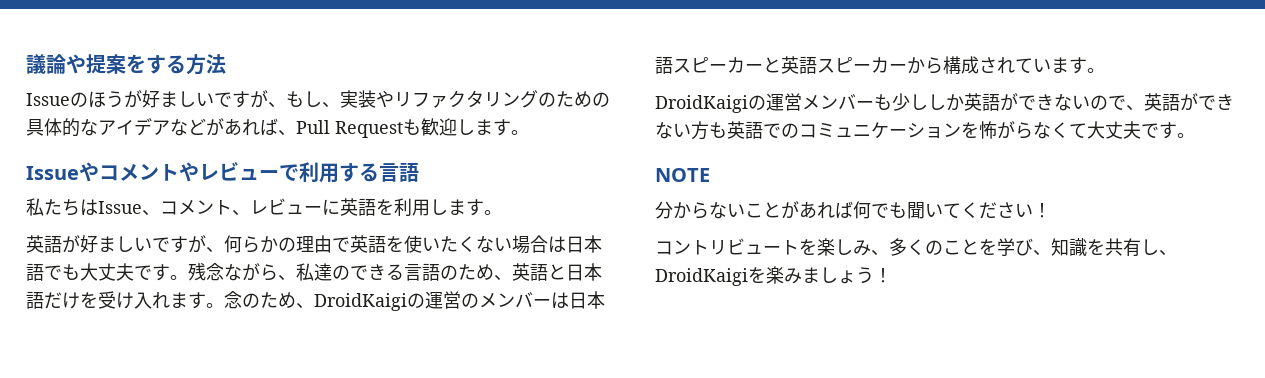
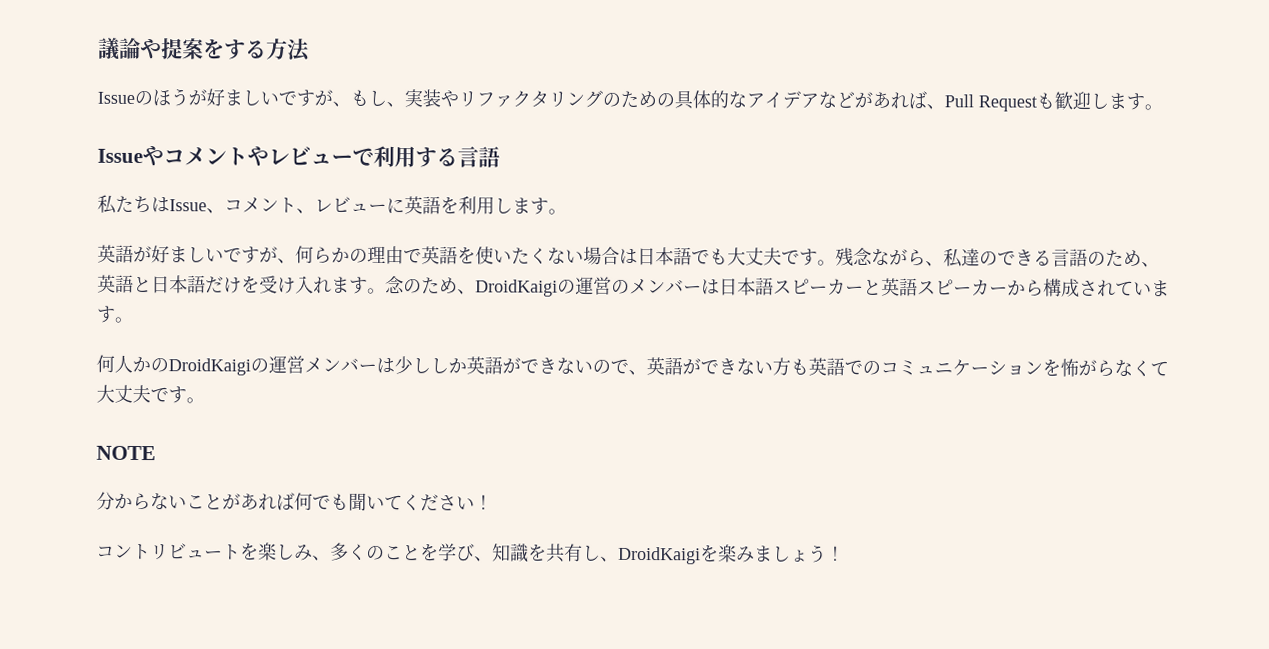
(1105, 70) none -> [96,354,169,373] 何人かの
[874,94,892,110] も -> [376,357,395,374] は

